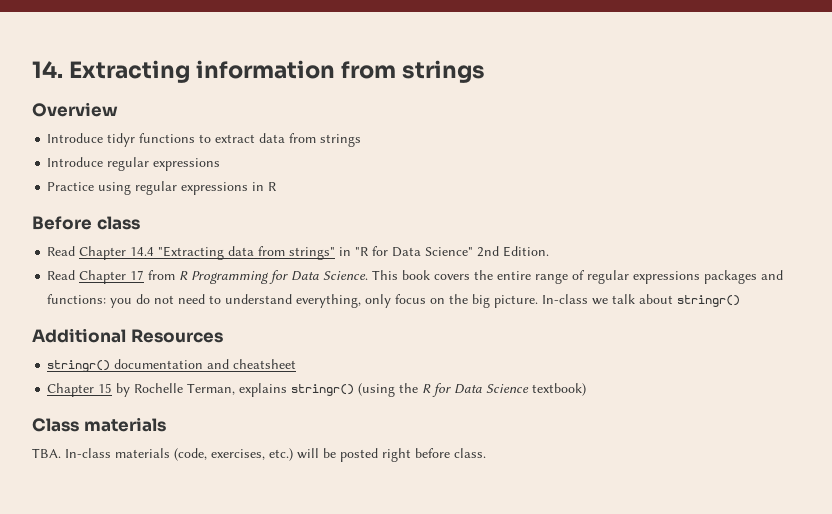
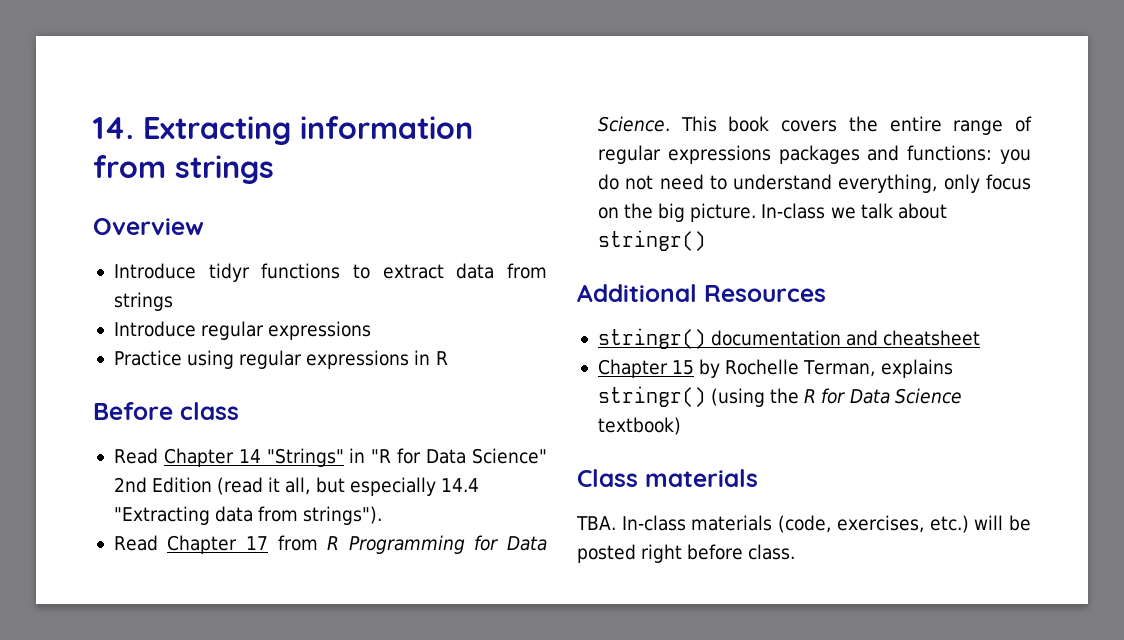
[130,246,336,260] 14.4 "Extracting data from strings" -> [238,448,344,467] 14 "Strings"
[503,246,550,257] Edition. -> [152,477,479,496] [113,506,383,525] Edition (read it all, but especially 14.4 "Extracting data from strings").

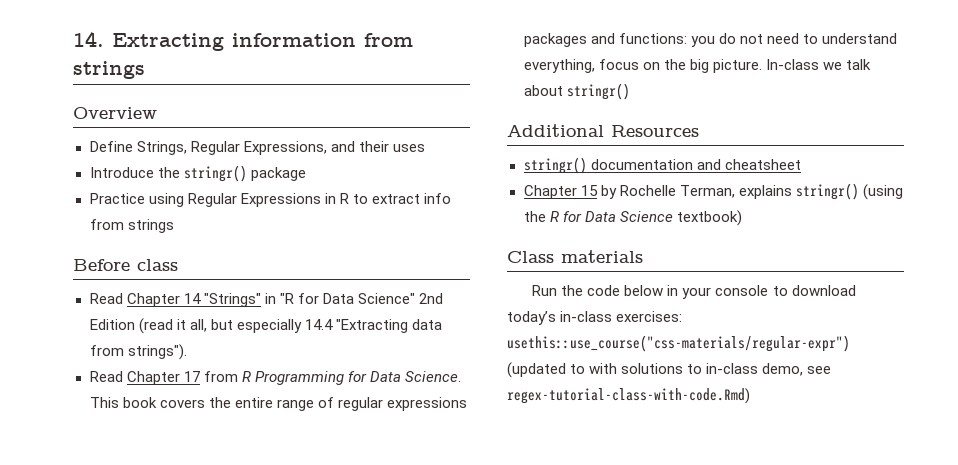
[113,263,547,282] [113,292,173,311] [113,321,372,340] Introduce tidyr functions to extract data from strings // Introduce regular expressions -> [89,141,425,155] [89,165,306,182] Define Strings, Regular Expressions, and their uses // Introduce the stringr() package
[239,350,410,369] regular expressions -> [187,193,321,207] Regular Expressions
(448, 358) none -> [352,193,451,204] [89,219,174,233] to extract info from strings
[943,174,980,193] only -> (595, 66) none
[576,515,1031,533] [577,544,796,563] TBA. In-class materials (code, exercises, etc.) will be posted right before class. -> [532,285,856,299] [507,311,683,325] [507,335,850,352] [507,362,832,378] [507,388,750,404] Run the code below in your console to download today’s in-class exercises: usethis::use_course("css-materials/regular-expr") (updated to with solutions to in-class demo, see regex-tutorial-class-with-code.Rmd)

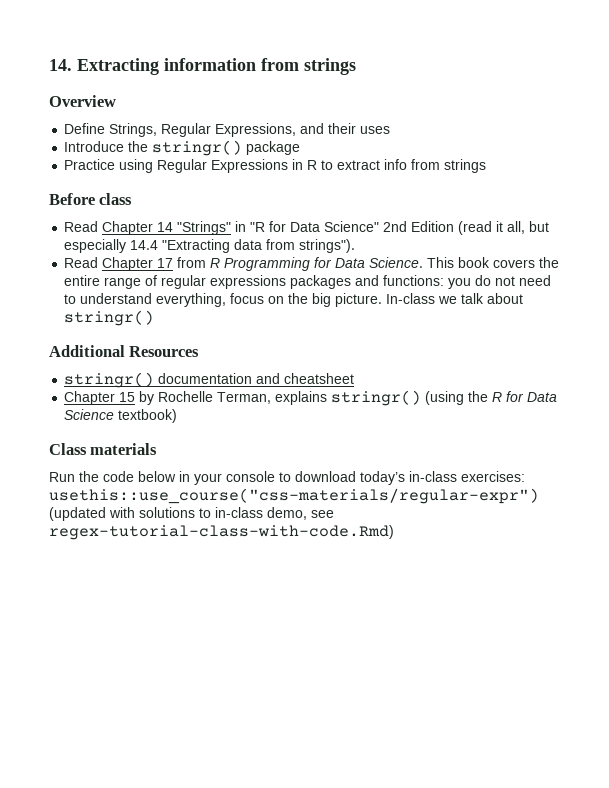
[570,364,586,374] to -> (106, 514) none

